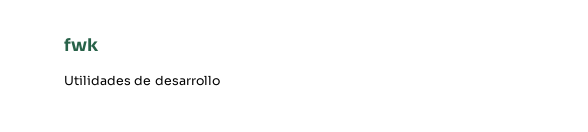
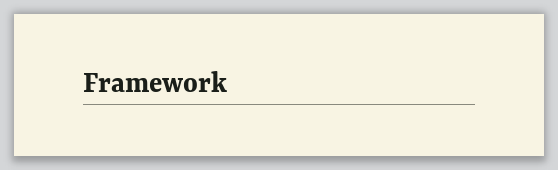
[64,38,99,51] [64,75,220,86] fwk // Utilidades de desarrollo -> [83,71,227,92] Framework

